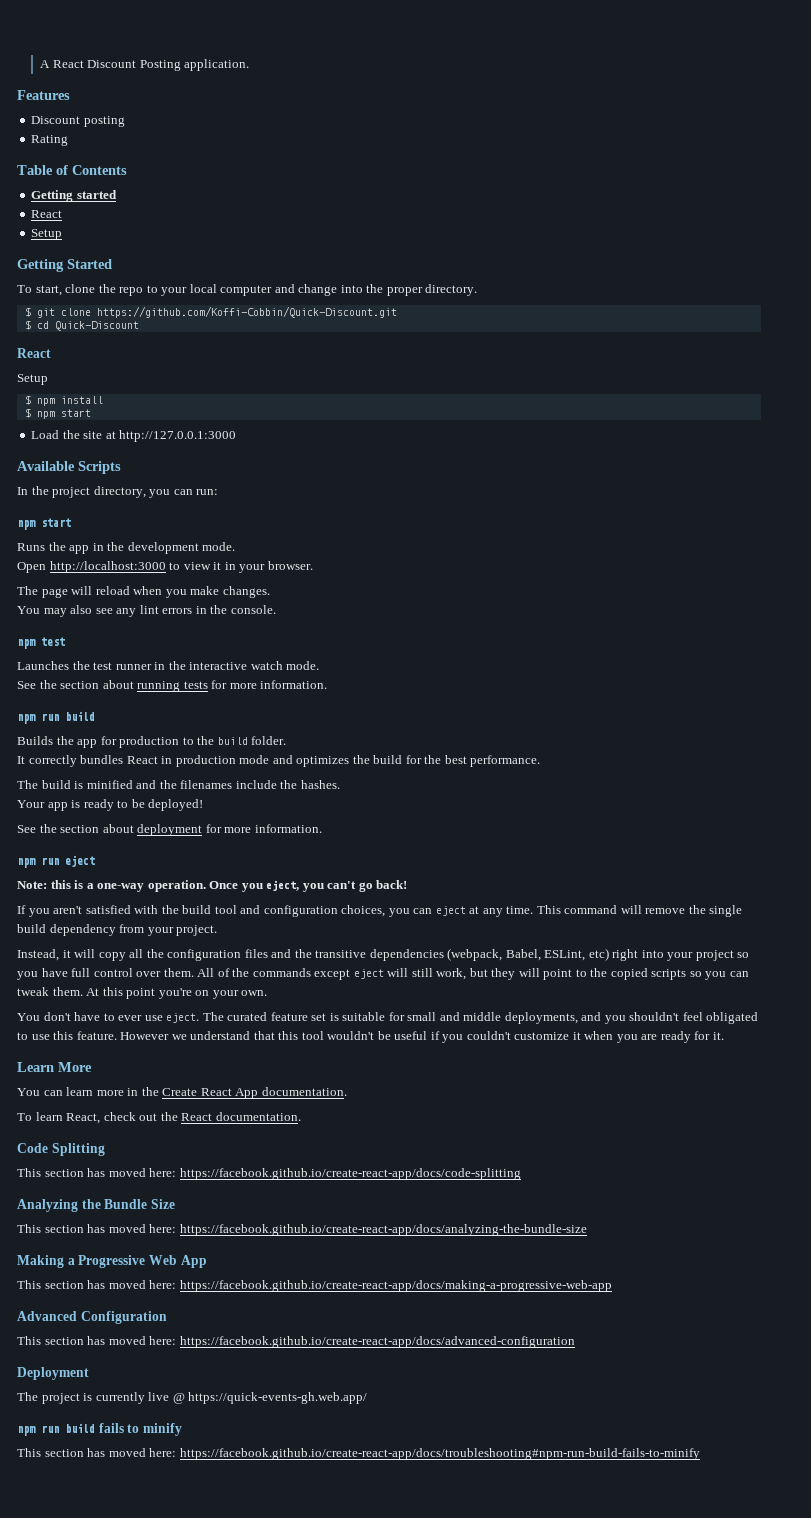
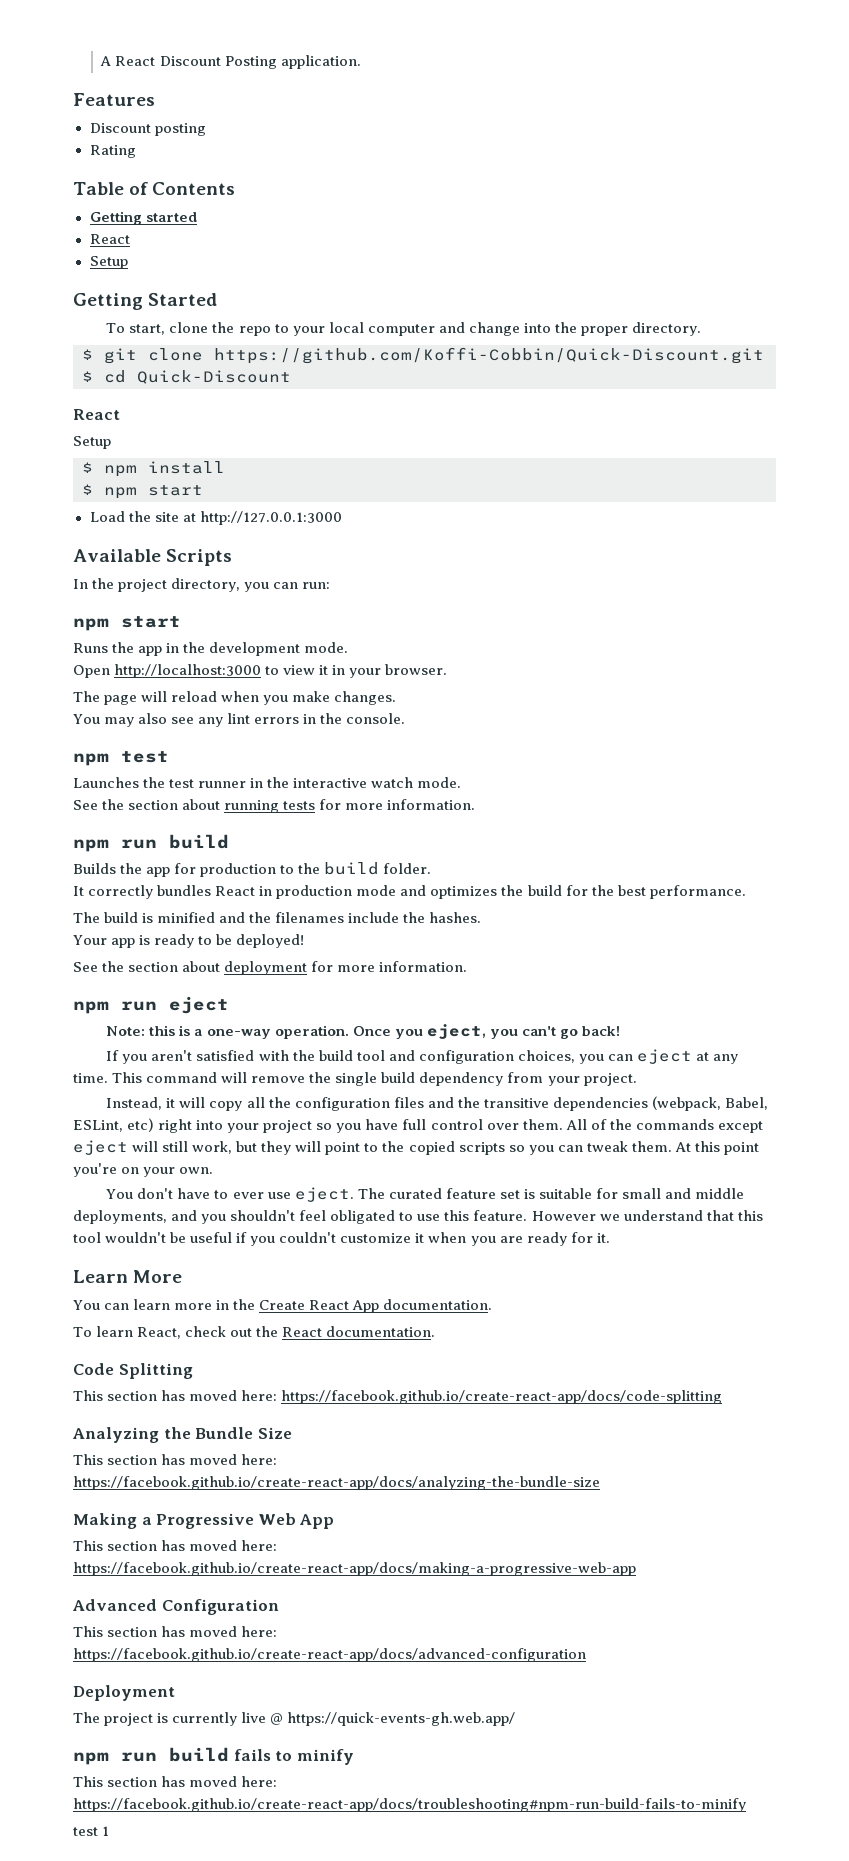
(700, 1454) none -> [73,1826,110,1836] // test 1

